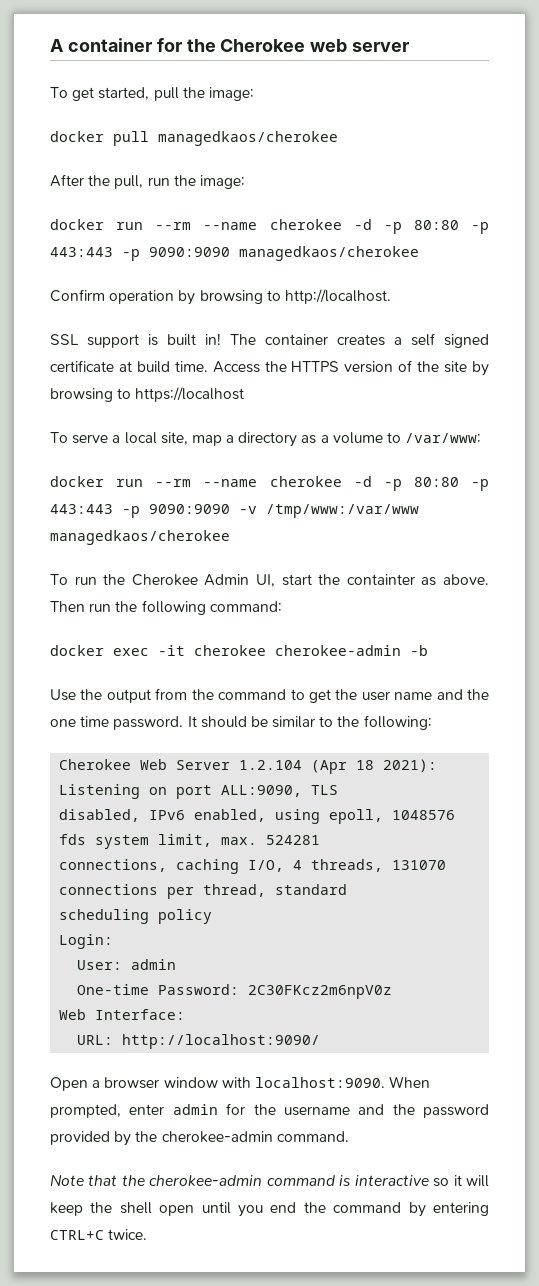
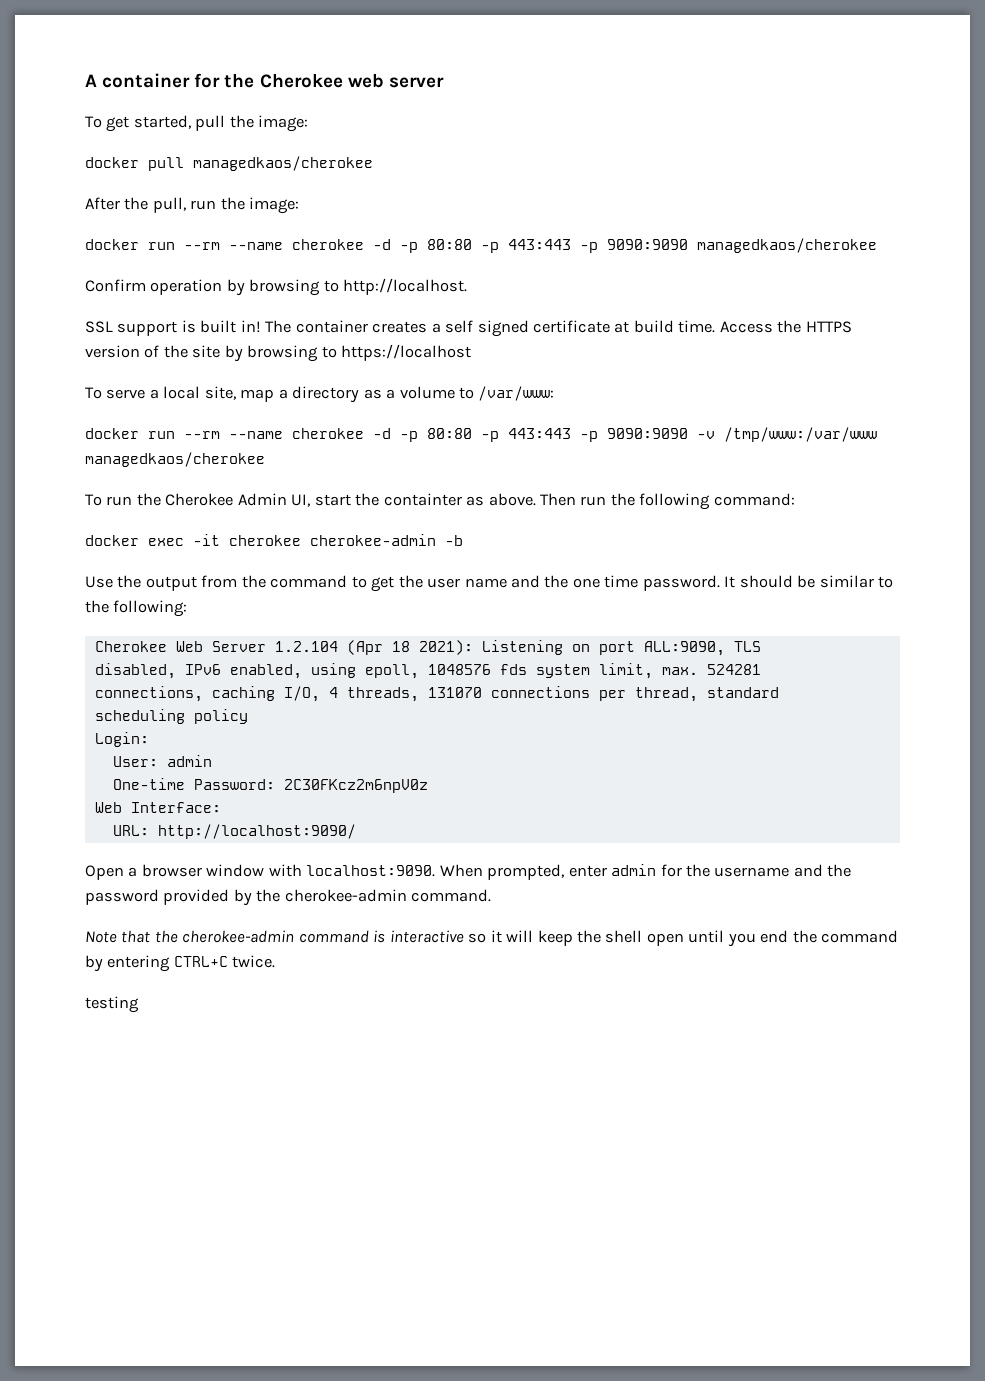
(148, 1234) none -> [85,996,139,1013] // testing

